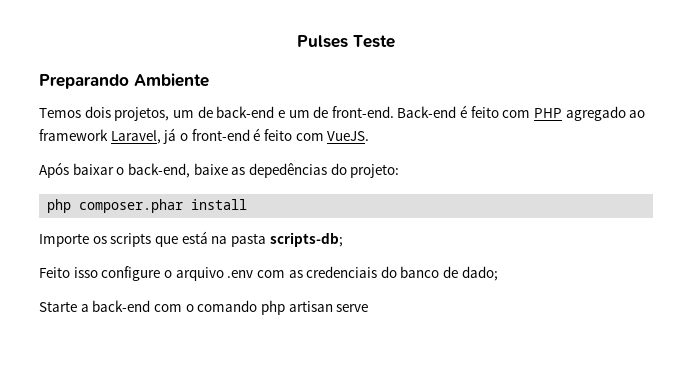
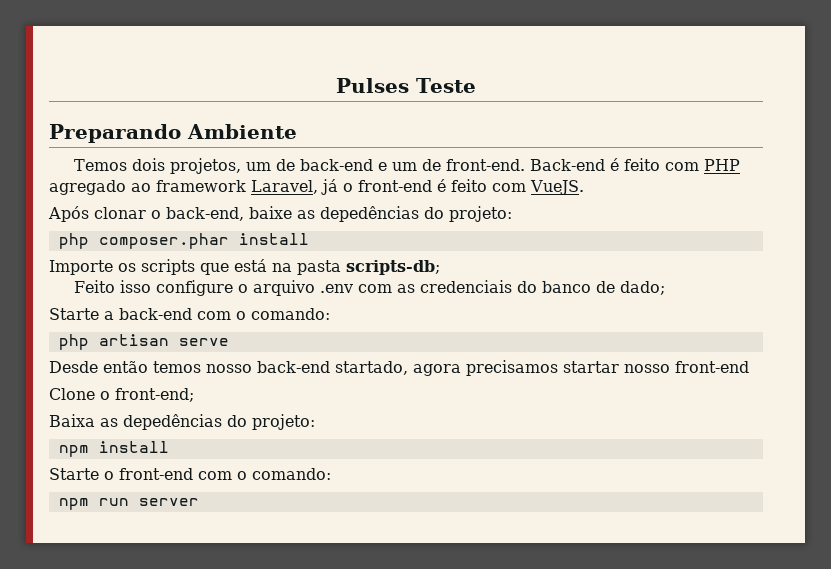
[72,163,114,175] baixar -> [94,207,146,219] clonar
[197,300,258,312] comando -> [251,308,330,320] comando: //
(369, 308) none -> [49,360,749,376] [49,388,194,402] [49,414,315,430] [58,441,169,457] [49,468,331,480] [58,498,199,510] // Desde então temos nosso back-end startado, agora precisamos startar nosso front-end // Clone o front-end; // Baixa as depedências do projeto: // npm install // Starte o front-end com o comando: // npm run server

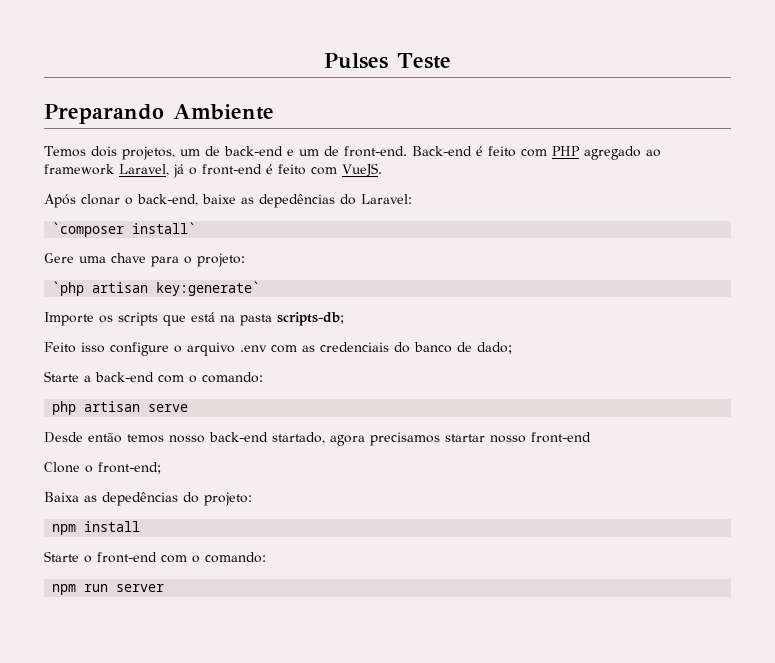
[449,206,512,222] [58,233,309,249] projeto: // php composer.phar install -> [361,194,412,204] [52,222,197,237] [44,253,245,267] [52,281,261,296] Laravel: // `composer install` // Gere uma chave para o projeto: // `php artisan key:generate`

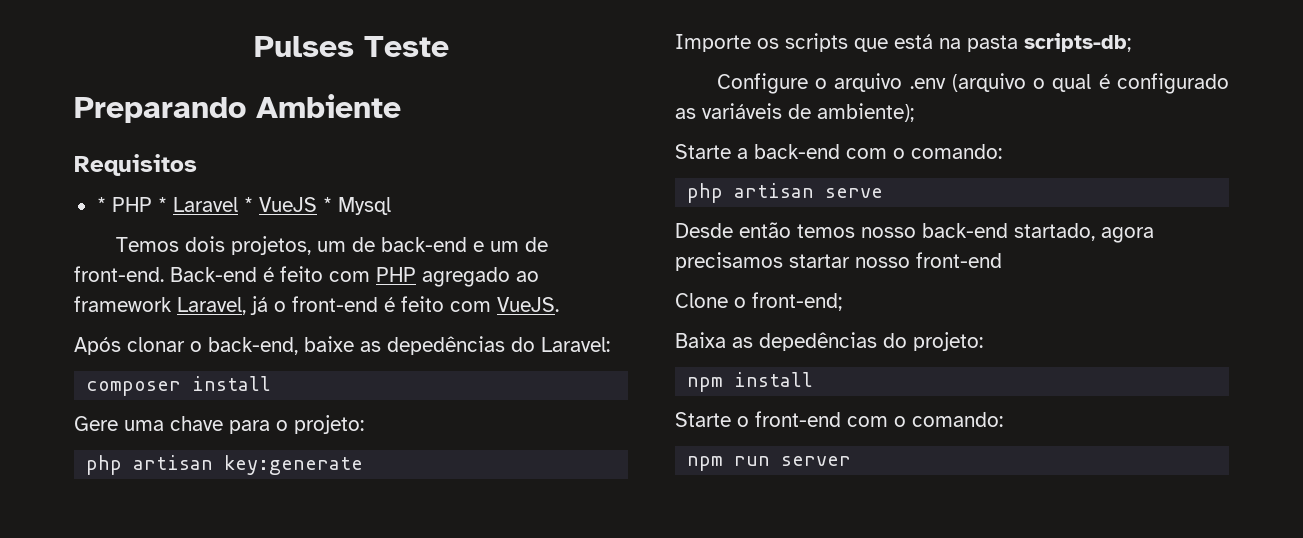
(274, 112) none -> [74,154,197,176] [96,197,391,215] // Requisitos // * PHP * Laravel * VueJS * Mysql
[52,222,197,237] `composer install` -> [86,376,272,396] composer install
[52,281,261,296] `php artisan key:generate` -> [86,455,364,475] php artisan key:generate
[44,342,512,356] Feito isso configure o arquivo .env com as credenciais do banco de dado; -> [716,73,1229,94] [675,103,914,122] Configure o arquivo .env (arquivo o qual é configurado as variáveis de ambiente);

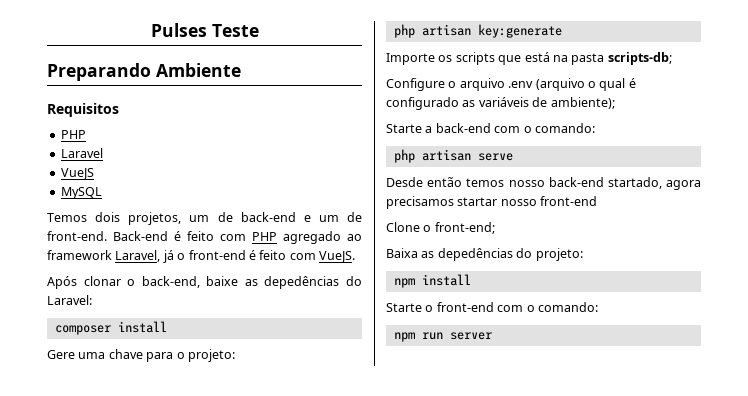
[96,197,167,212] * PHP * -> [60,130,86,139] PHP //
[243,197,253,212] * -> (103, 153) //
[322,197,391,215] * Mysql -> [60,187,102,199] // MySQL

